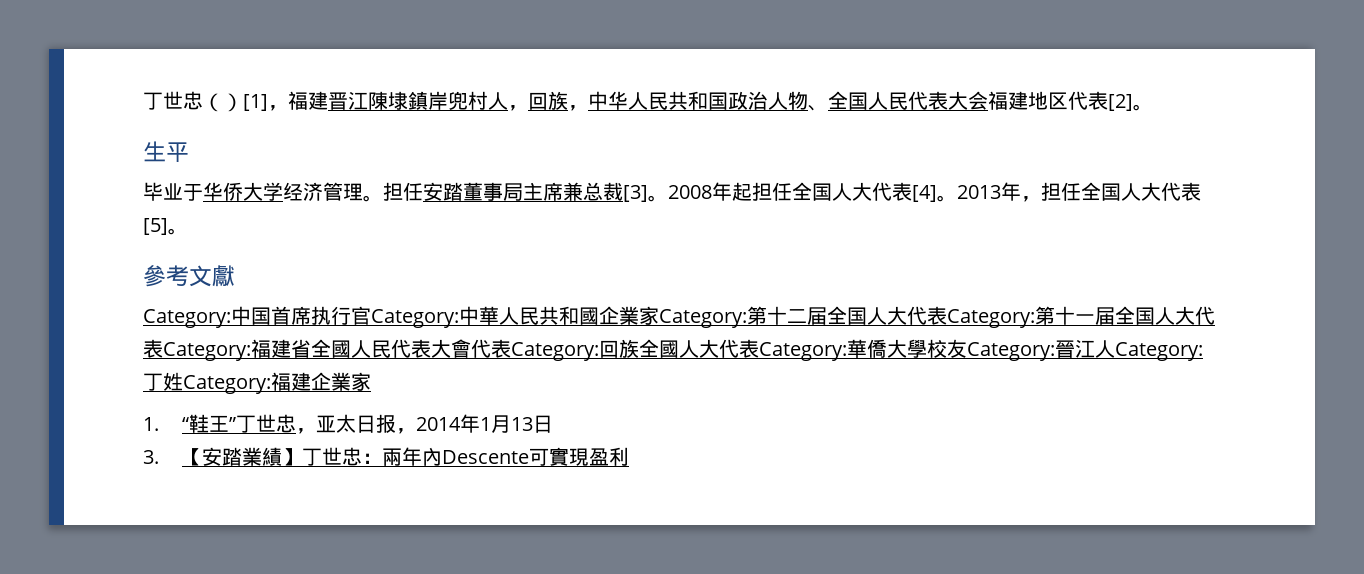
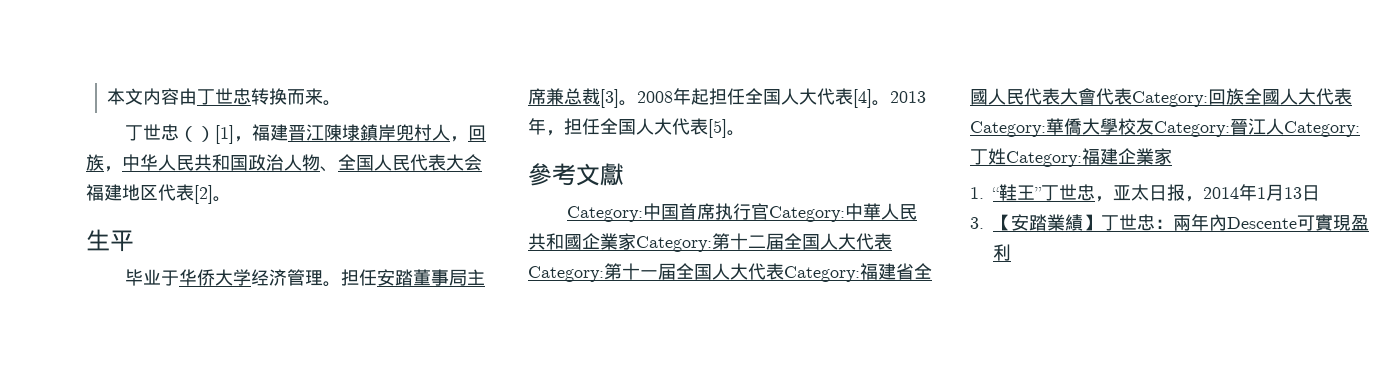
(143, 101) none -> [106,88,341,106] 本文内容由丁世忠转换而来。 //

